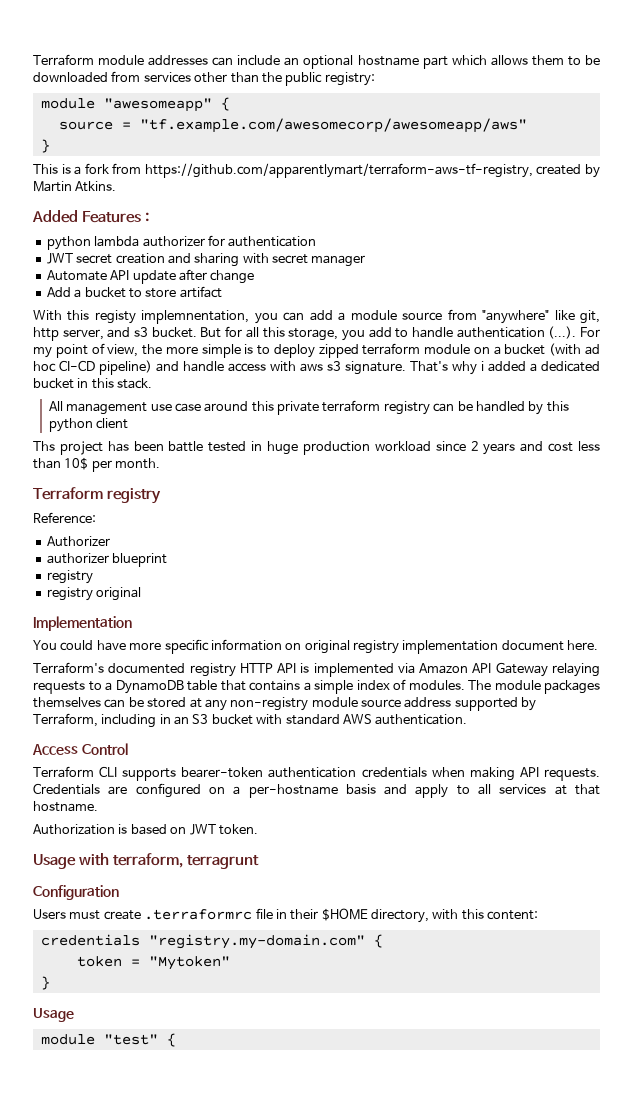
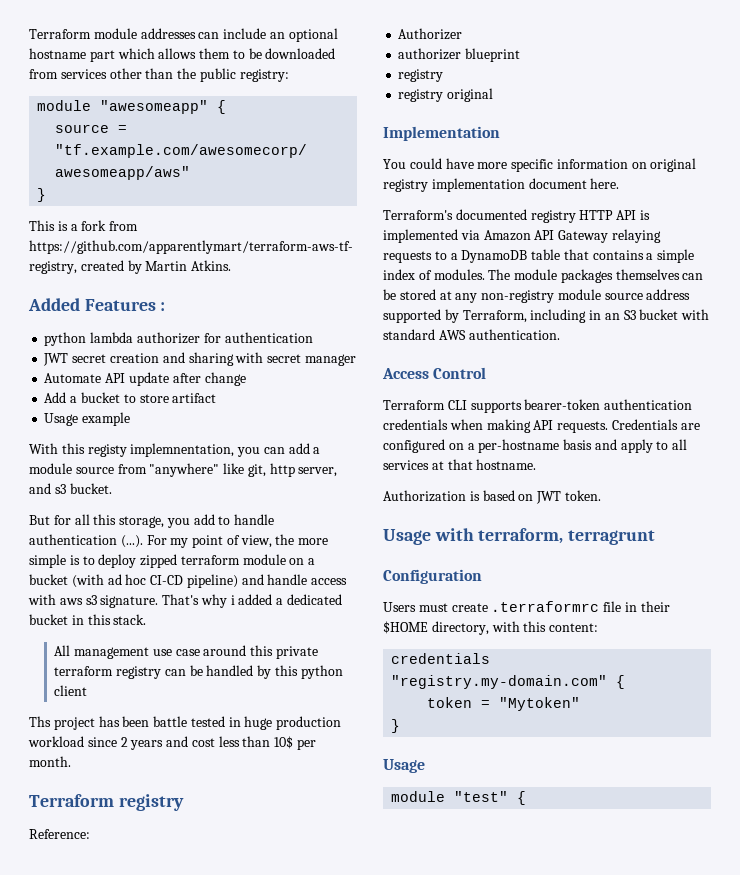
(222, 292) none -> [44,412,131,426] // Usage example
(197, 332) none -> (112, 488) //

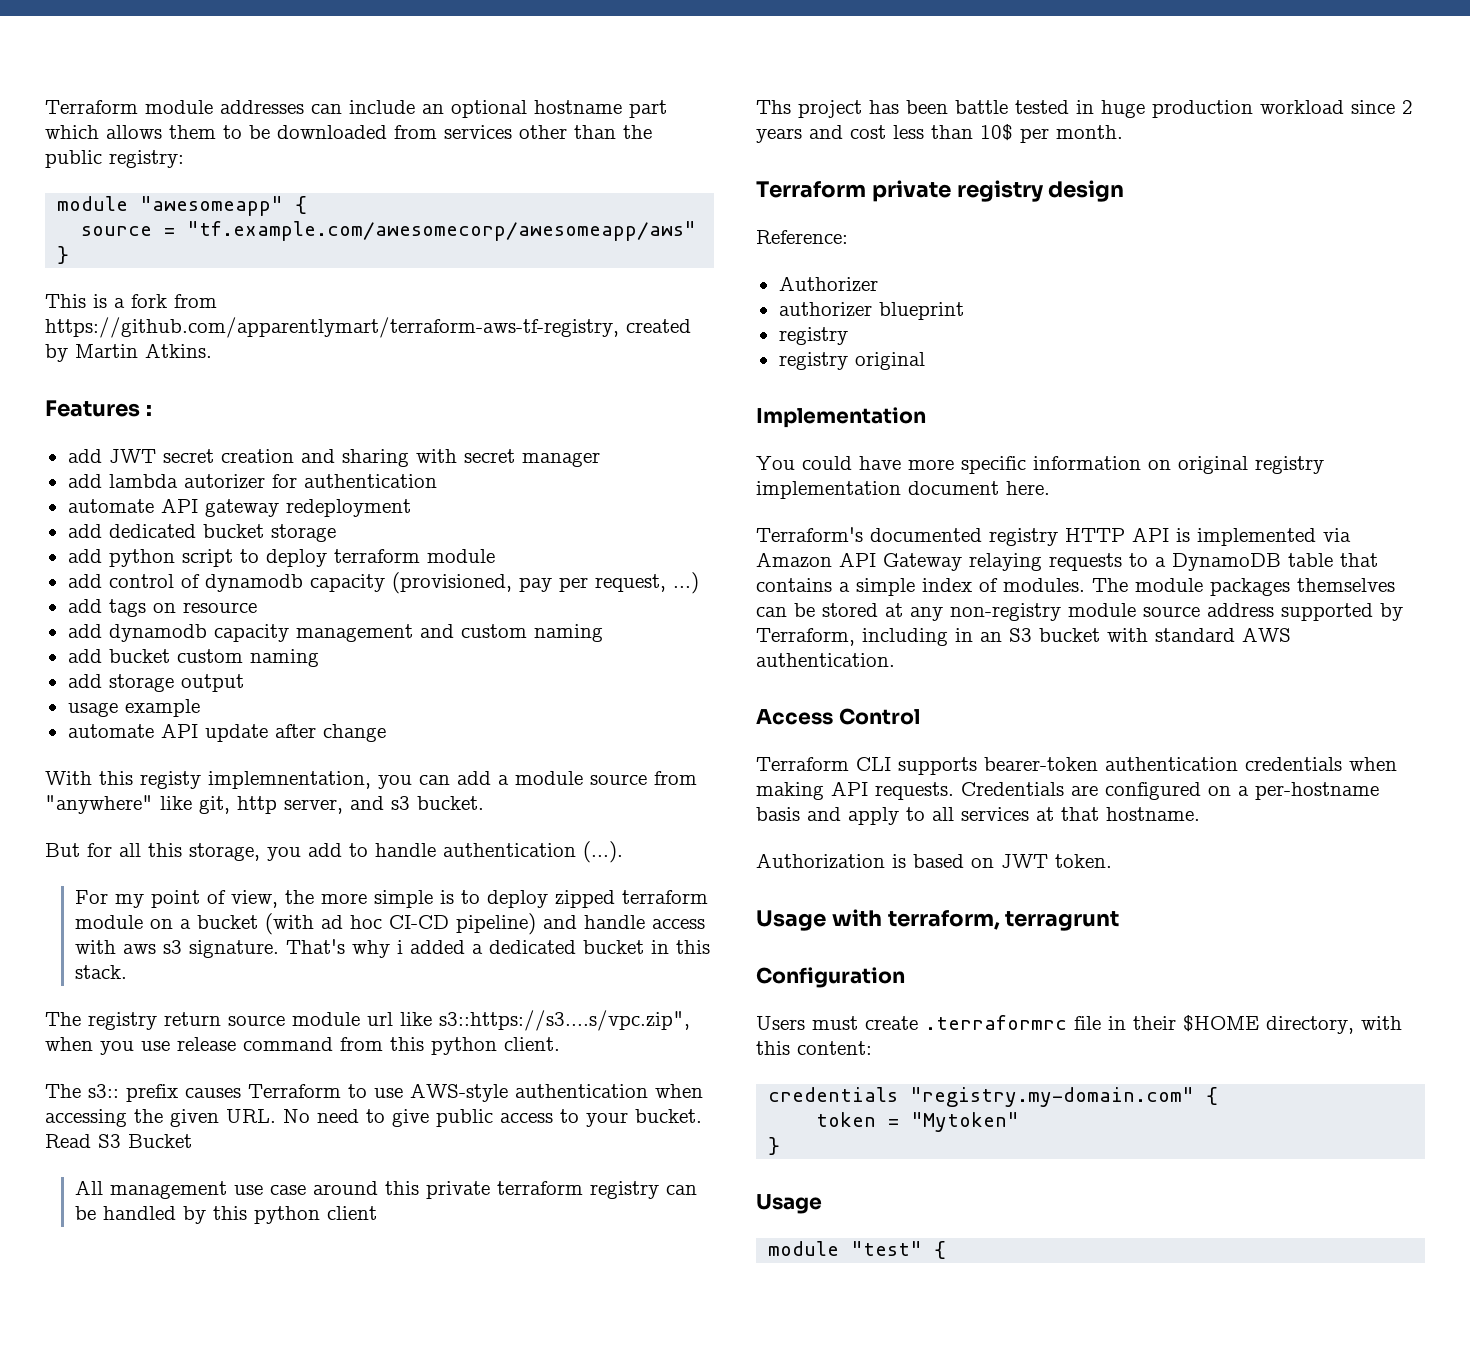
[28,298,80,311] Added -> (212, 350) none
[44,332,313,346] python lambda authorizer for authentication // -> [67,449,102,463] add
[44,372,246,386] [44,392,217,403] [44,412,131,426] Automate API update after change // Add a bucket to store artifact // Usage example -> [67,474,437,489] [67,498,411,517] [67,524,336,542] [67,549,495,567] [67,572,699,594] [67,599,257,617] [67,624,603,642] [67,649,319,667] [67,674,244,692] [67,699,200,717] [67,723,386,742] add lambda autorizer for authentication // automate API gateway redeployment // add dedicated bucket storage // add python script to deploy terraform module // add control of dynamodb capacity (provisioned, pay per request, ...) // add tags on resource // add dynamodb capacity management and custom naming // add bucket custom naming // add storage output // usage example // automate API update after change
(143, 541) none -> (623, 852) //
(147, 619) none -> [45,1010,690,1031] [45,1037,560,1055] [45,1083,703,1102] [45,1109,702,1127] [45,1134,192,1148] // The registry return source module url like s3::https://s3....s/vpc.zip", when you use release command from this python client. // The s3:: prefix causes Terraform to use AWS-style authentication when accessing the given URL. No need to give public access to your bucket. Read S3 Bucket
[118,794,184,811] registry -> [871,180,1125,202] private registry design

